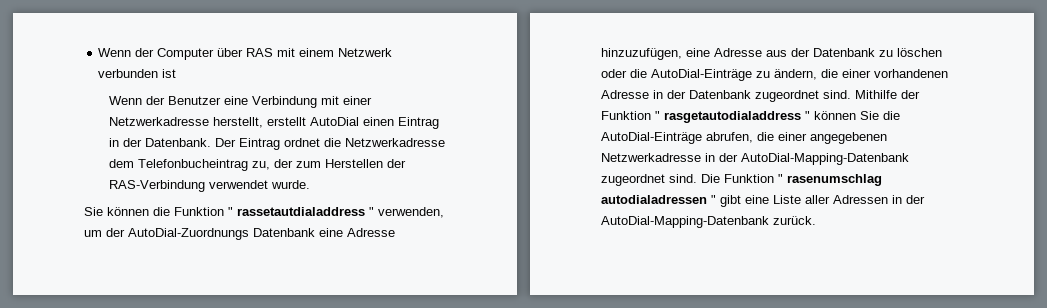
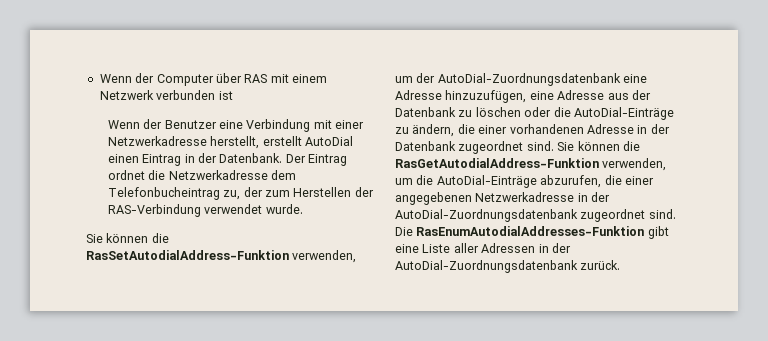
[174,207,374,216] Funktion " rassetautdialaddress " -> [86,250,289,260] RasSetAutodialAddress-Funktion
[128,228,315,240] AutoDial-Zuordnungs Datenbank -> [437,73,621,86] AutoDial-Zuordnungsdatenbank
[855,90,920,99] [601,111,900,123] [601,132,753,144] Mithilfe der Funktion " rasgetautodialaddress " können Sie die AutoDial-Einträge abrufen, -> [557,141,640,151] [395,158,667,171] [395,175,602,188] Sie können die RasGetAutodialAddress-Funktion verwenden, um die AutoDial-Einträge abzurufen,
[741,153,909,165] AutoDial-Mapping-Datenbank -> [395,209,578,222] AutoDial-Zuordnungsdatenbank
[724,174,882,186] [601,195,716,204] Funktion " rasenumschlag autodialadressen " -> [416,226,645,236] RasEnumAutodialAddresses-Funktion
[601,216,769,228] AutoDial-Mapping-Datenbank -> [395,260,578,273] AutoDial-Zuordnungsdatenbank

